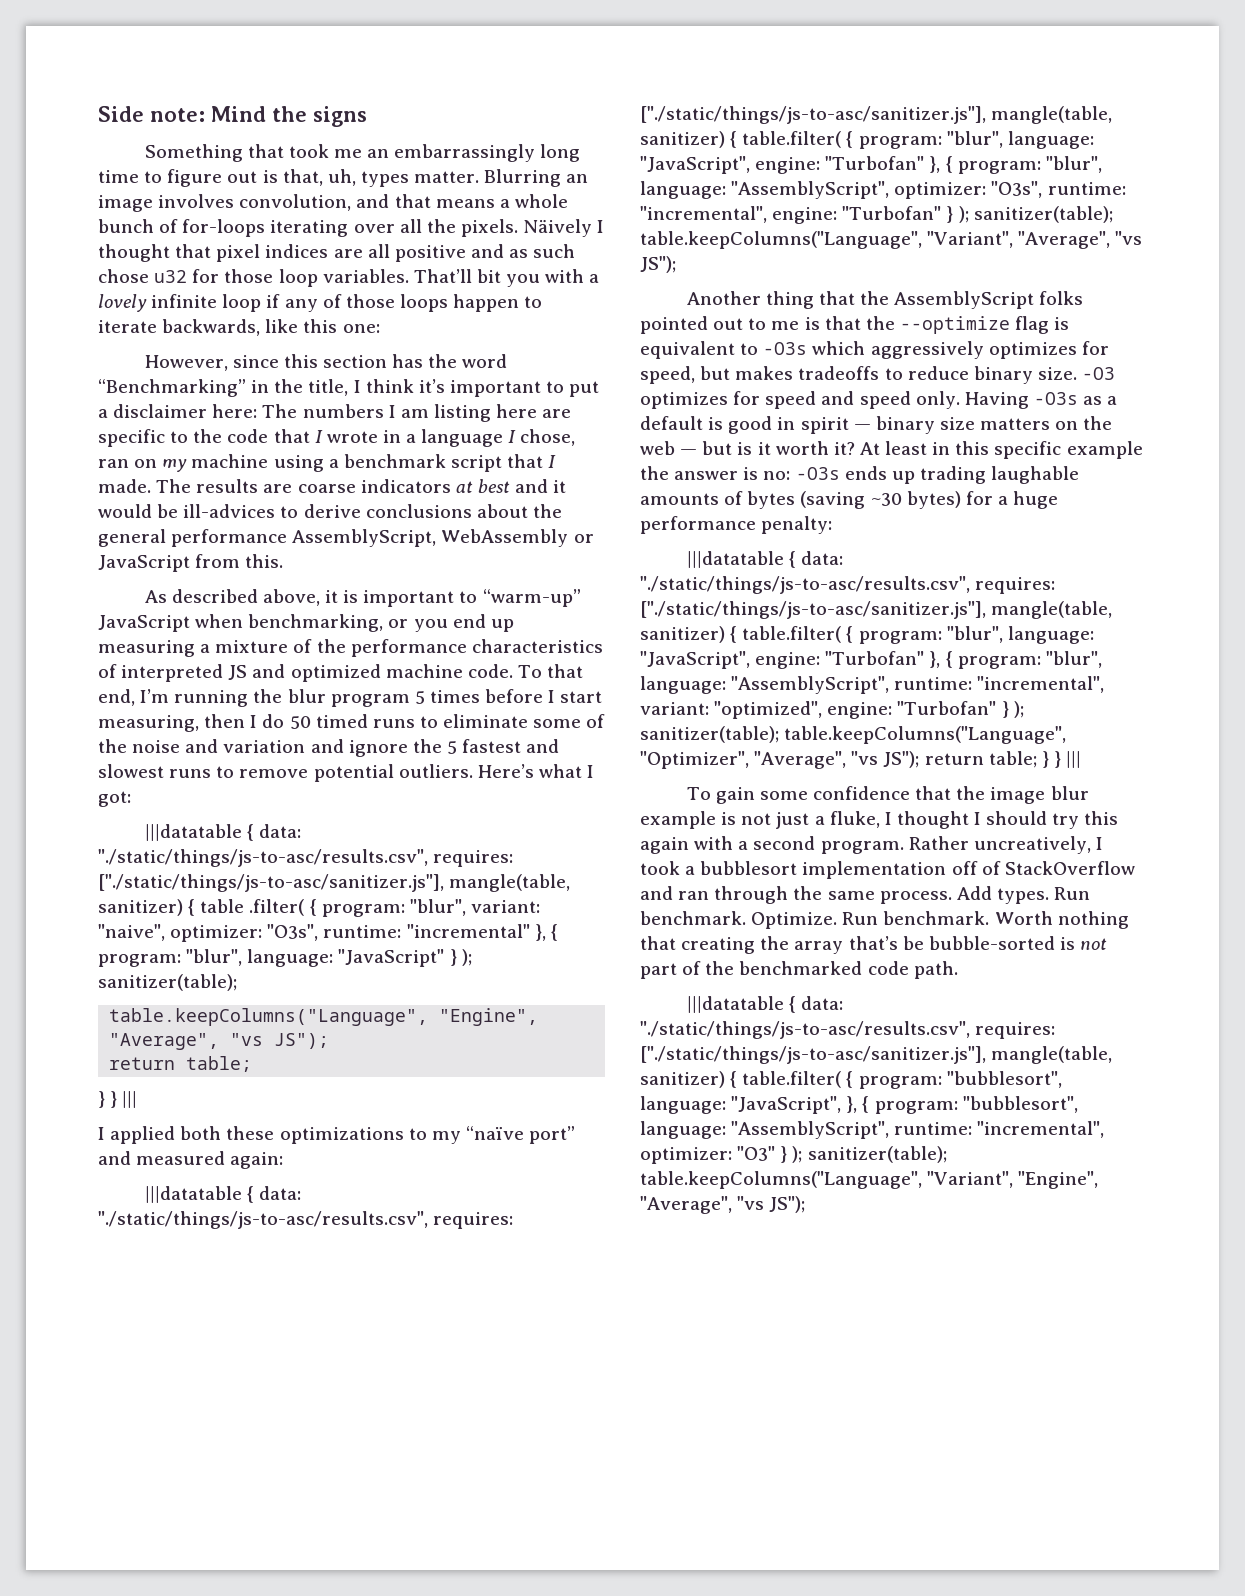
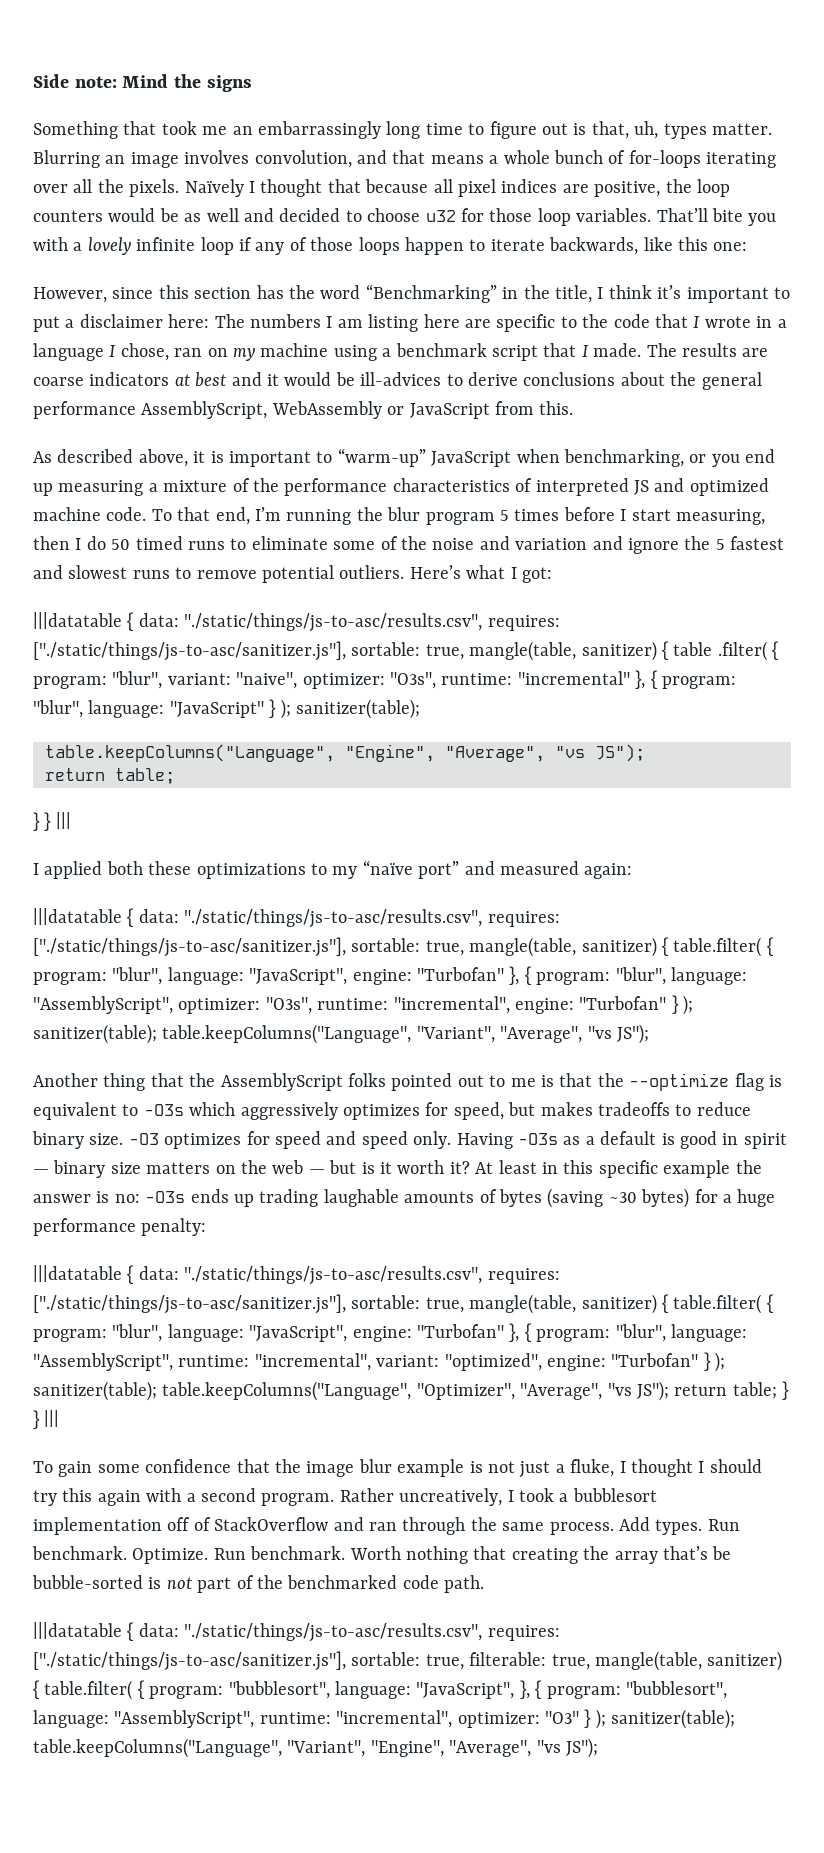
[523,219,593,237] Näively -> [184,179,244,197] Naïvely
(212, 251) none -> [365,179,453,193] because all
[367,244,576,262] [98,269,149,283] all positive and as such chose -> [594,179,730,197] [33,208,421,222] positive, the loop counters would be as well and decided to choose
[476,269,501,283] bit -> [711,208,743,222] bite
(444, 883) none -> [351,642,464,660] sortable: true,
(986, 115) none -> [351,938,464,956] sortable: true,
(986, 610) none -> [351,1295,464,1313] sortable: true,
(986, 1055) none -> [351,1652,590,1670] sortable: true, filterable: true,

